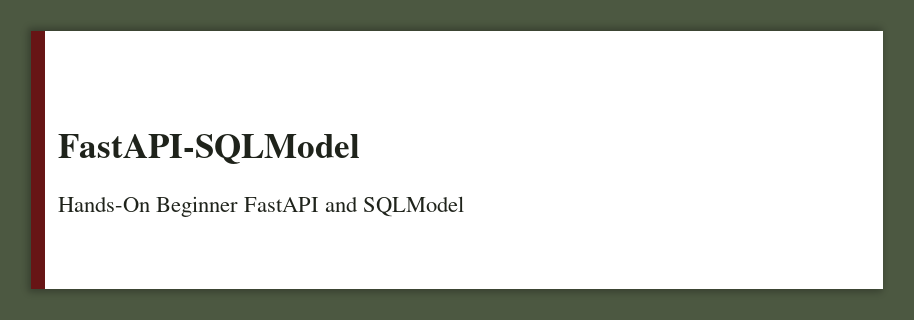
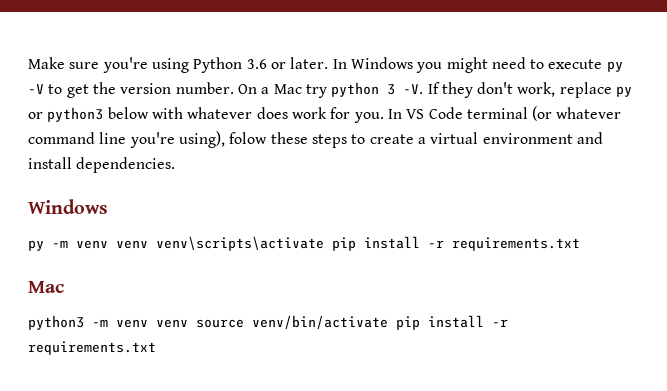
[58,134,360,164] [58,196,465,217] FastAPI-SQLModel // Hands-On Beginner FastAPI and SQLModel -> [28,57,623,73] [28,82,633,98] [28,106,622,123] [28,131,603,148] [28,157,176,173] [28,199,108,214] [28,236,580,251] [28,281,64,293] [28,315,508,330] [28,341,156,355] Make sure you're using Python 3.6 or later. In Windows you might need to execute py -V to get the version number. On a Mac try python 3 -V. If they don't work, replace py or python3 below with whatever does work for you. In VS Code terminal (or whatever command line you're using), folow these steps to create a virtual environment and install dependencies. // Windows // py -m venv venv venv\scripts\activate pip install -r requirements.txt // Mac // python3 -m venv venv source venv/bin/activate pip install -r requirements.txt

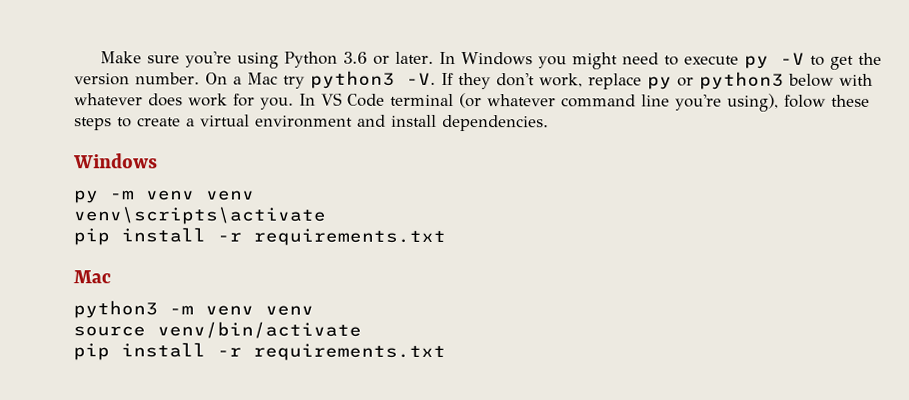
[331,82,396,97] python 3 -> [309,70,395,89] python3
(148, 244) none -> (255, 195) //
(324, 243) none -> (326, 215) //
(188, 323) none -> (314, 310) //
(388, 322) none -> (362, 330) //

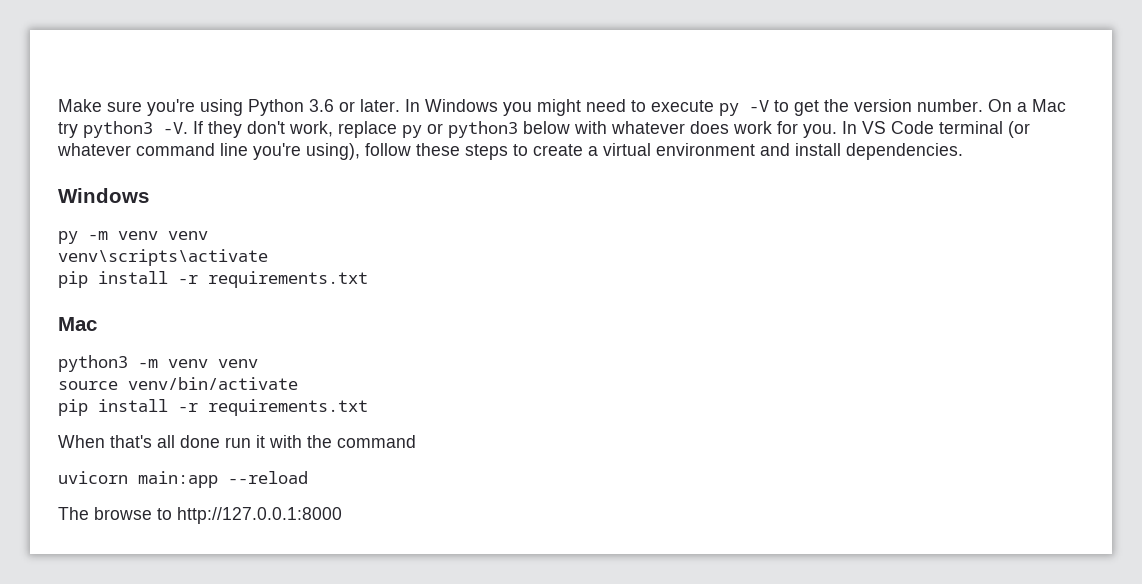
[784,94,826,108] folow -> [365,143,411,156] follow
(446, 352) none -> [58,435,416,448] [58,471,308,488] [58,507,342,524] // When that's all done run it with the command // uvicorn main:app --reload // The browse to http://127.0.0.1:8000

